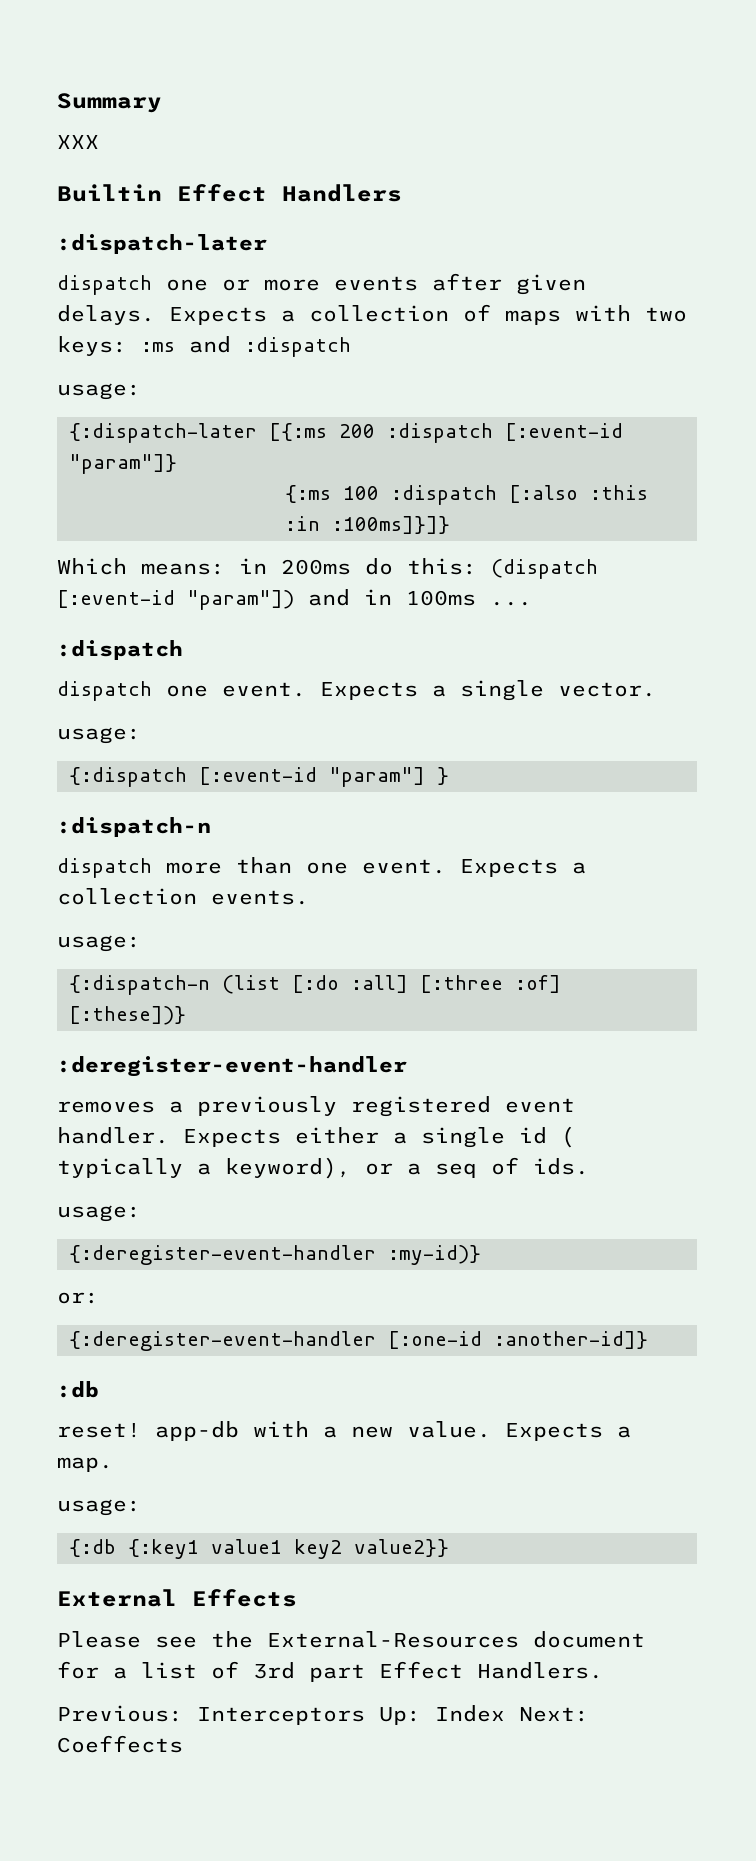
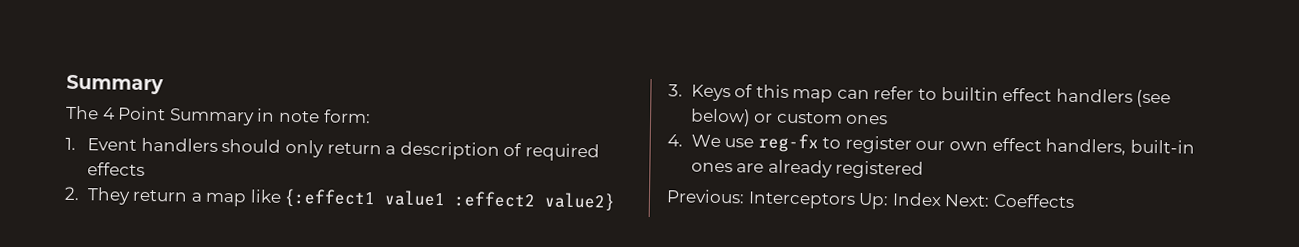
[57,135,99,149] [57,184,402,202] [57,234,267,254] [57,273,586,295] [57,304,687,325] [57,336,351,357] [57,383,141,400] [69,423,623,443] [69,454,177,474] [285,485,648,505] [285,516,450,534] [57,558,598,579] [57,589,532,610] [57,640,183,660] [57,680,656,701] [57,727,141,744] [69,767,449,787] [57,817,211,837] [57,857,586,878] [57,888,309,905] [57,935,141,952] [69,975,561,995] [69,1006,186,1025] [57,1056,407,1077] [57,1096,575,1117] [57,1126,575,1148] [57,1157,589,1179] [57,1205,141,1222] [69,1245,481,1265] [57,1292,99,1304] [69,1331,648,1351] [57,1381,99,1398] [57,1421,631,1441] [57,1457,113,1472] [57,1499,141,1516] [69,1539,449,1559] [57,1589,297,1607] [57,1631,645,1648] [57,1661,603,1682] XXX // Builtin Effect Handlers // :dispatch-later // dispatch one or more events after given delays. Expects a collection of maps with two keys: :ms and :dispatch // usage: // {:dispatch-later [{:ms 200 :dispatch [:event-id "param"]} // {:ms 100 :dispatch [:also :this :in :100ms]}]} // Which means: in 200ms do this: (dispatch [:event-id "param"]) and in 100ms ... // :dispatch // dispatch one event. Expects a single vector. // usage: // {:dispatch [:event-id "param"] } // :dispatch-n // dispatch more than one event. Expects a collection events. // usage: // {:dispatch-n (list [:do :all] [:three :of] [:these])} // :deregister-event-handler // removes a previously registered event handler. Expects either a single id ( typically a keyword), or a seq of ids. // usage: // {:deregister-event-handler :my-id)} // or: // {:deregister-event-handler [:one-id :another-id]} // :db // reset! app-db with a new value. Expects a map. // usage: // {:db {:key1 value1 key2 value2}} // External Effects // Please see the External-Resources document for a list of 3rd part Effect Handlers. -> [66,105,371,126] [65,137,601,162] [87,162,146,176] [64,186,617,212] [668,84,1172,108] [689,108,889,127] [667,133,1195,156] [690,159,925,179] The 4 Point Summary in note form: // 1. Event handlers should only return a description of required effects // 2. They return a map like {:effect1 value1 :effect2 value2} // 3. Keys of this map can refer to builtin effect handlers (see below) or custom ones // 4. We use reg-fx to register our own effect handlers, built-in ones are already registered

